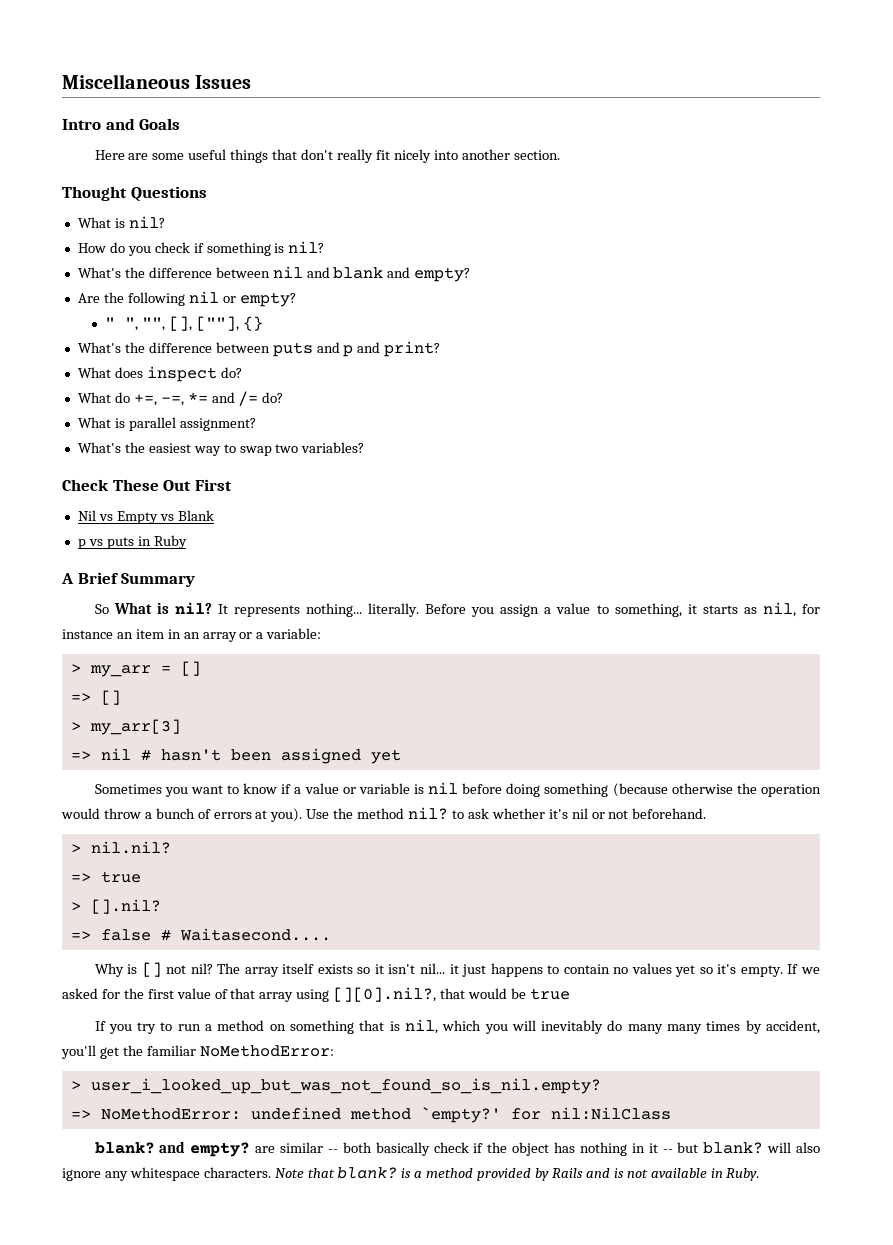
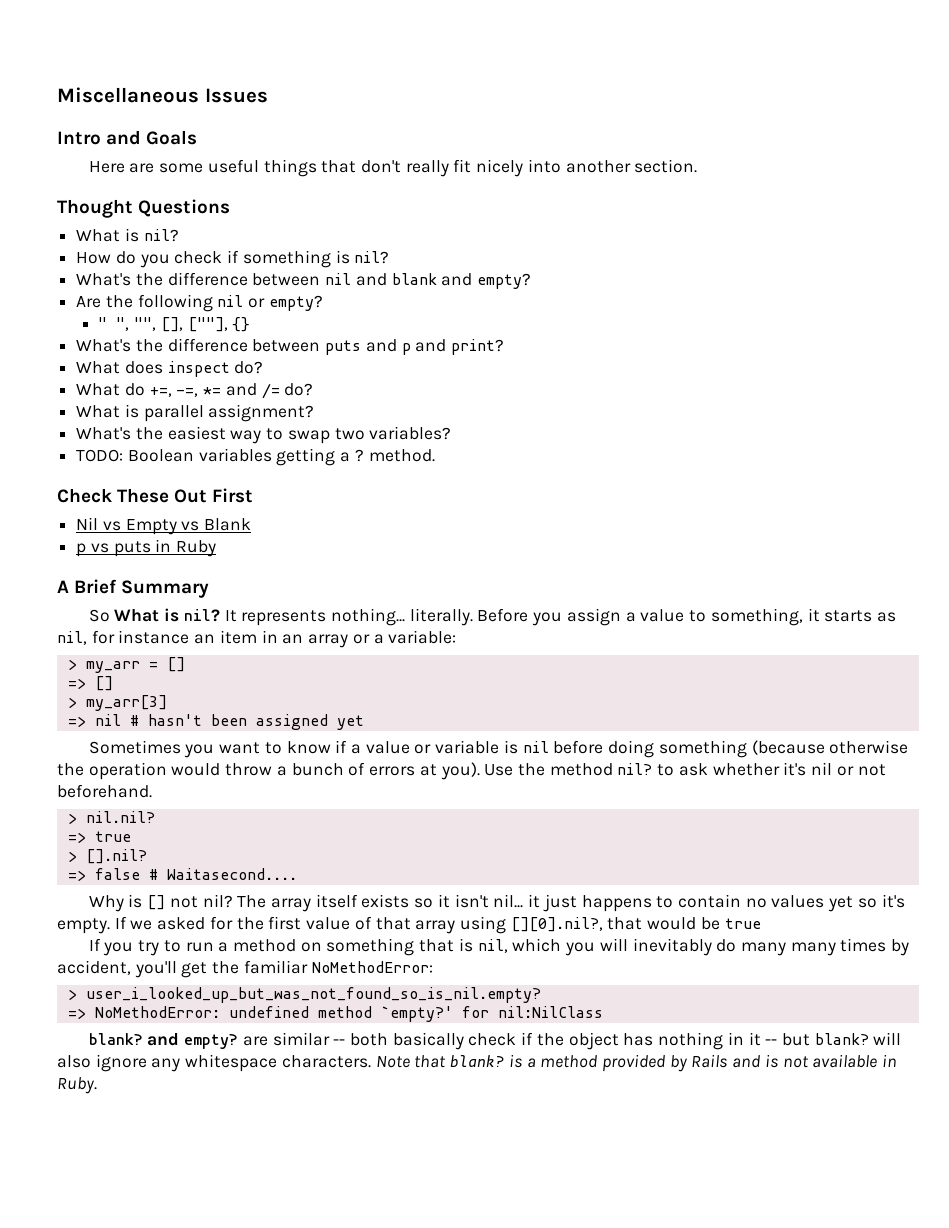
(365, 447) none -> [76,448,435,466] // TODO: Boolean variables getting a ? method.

